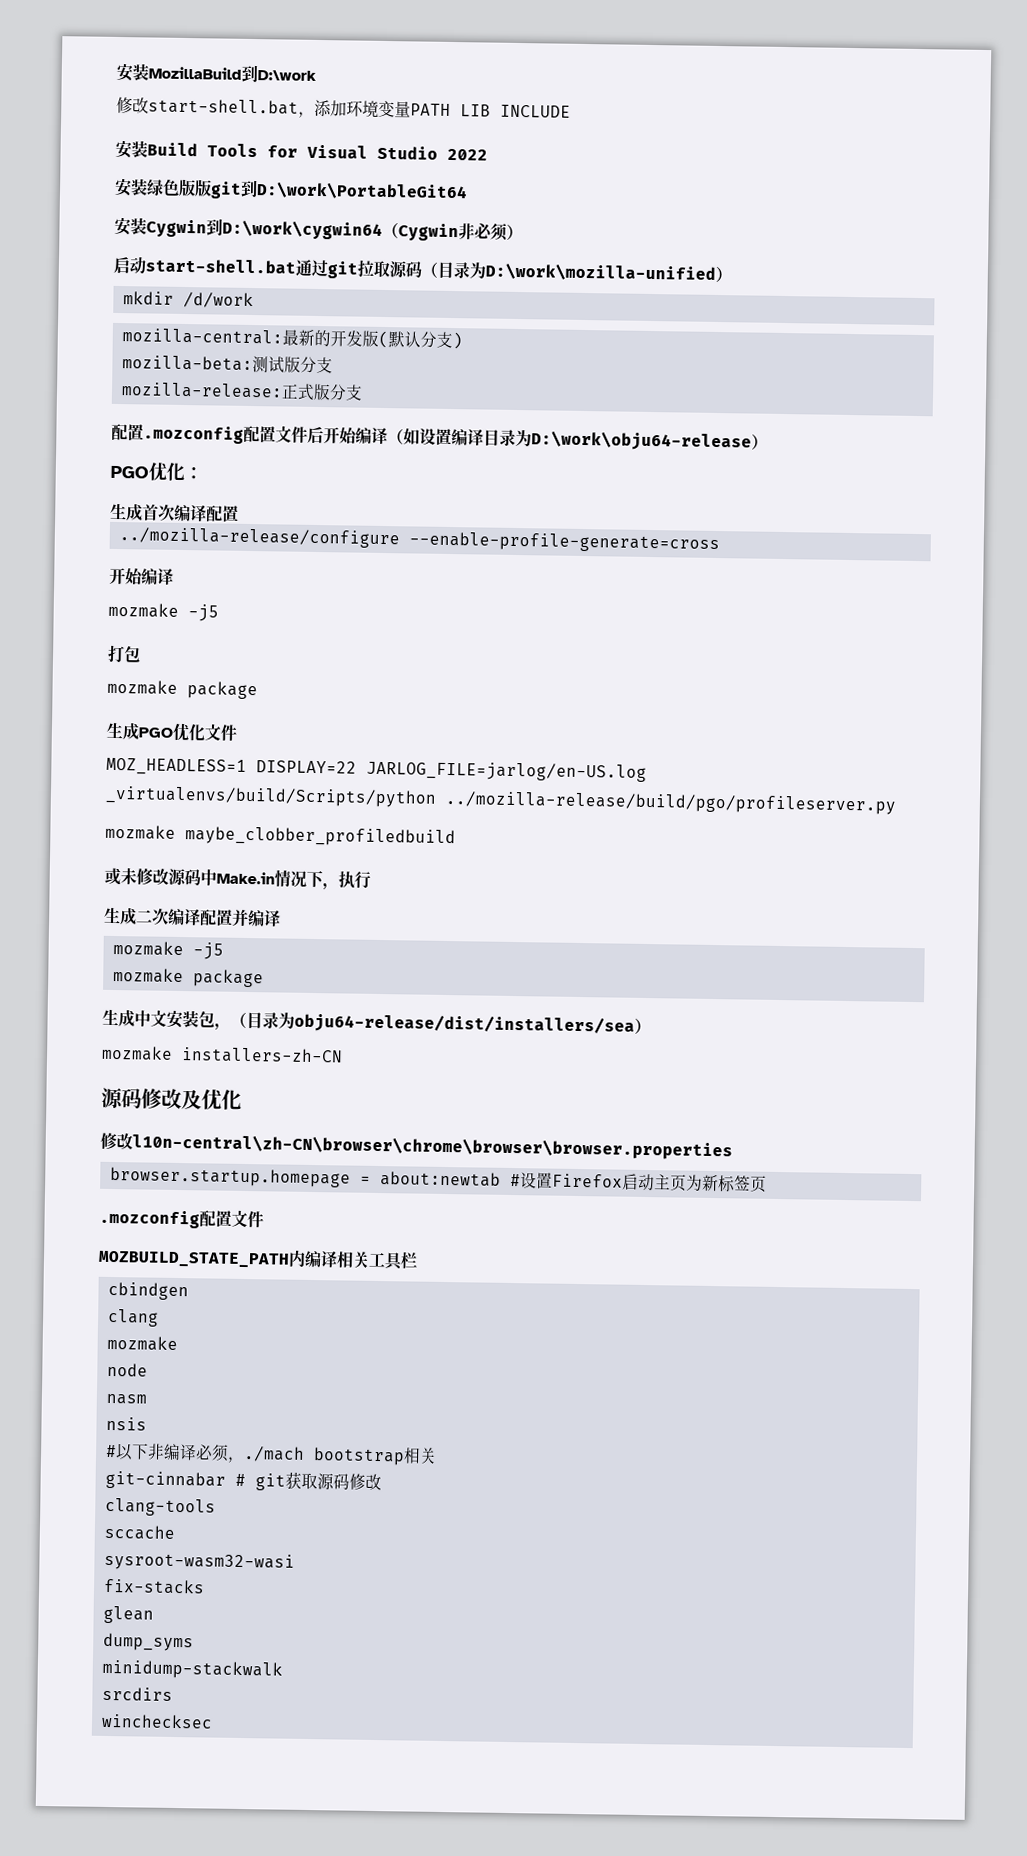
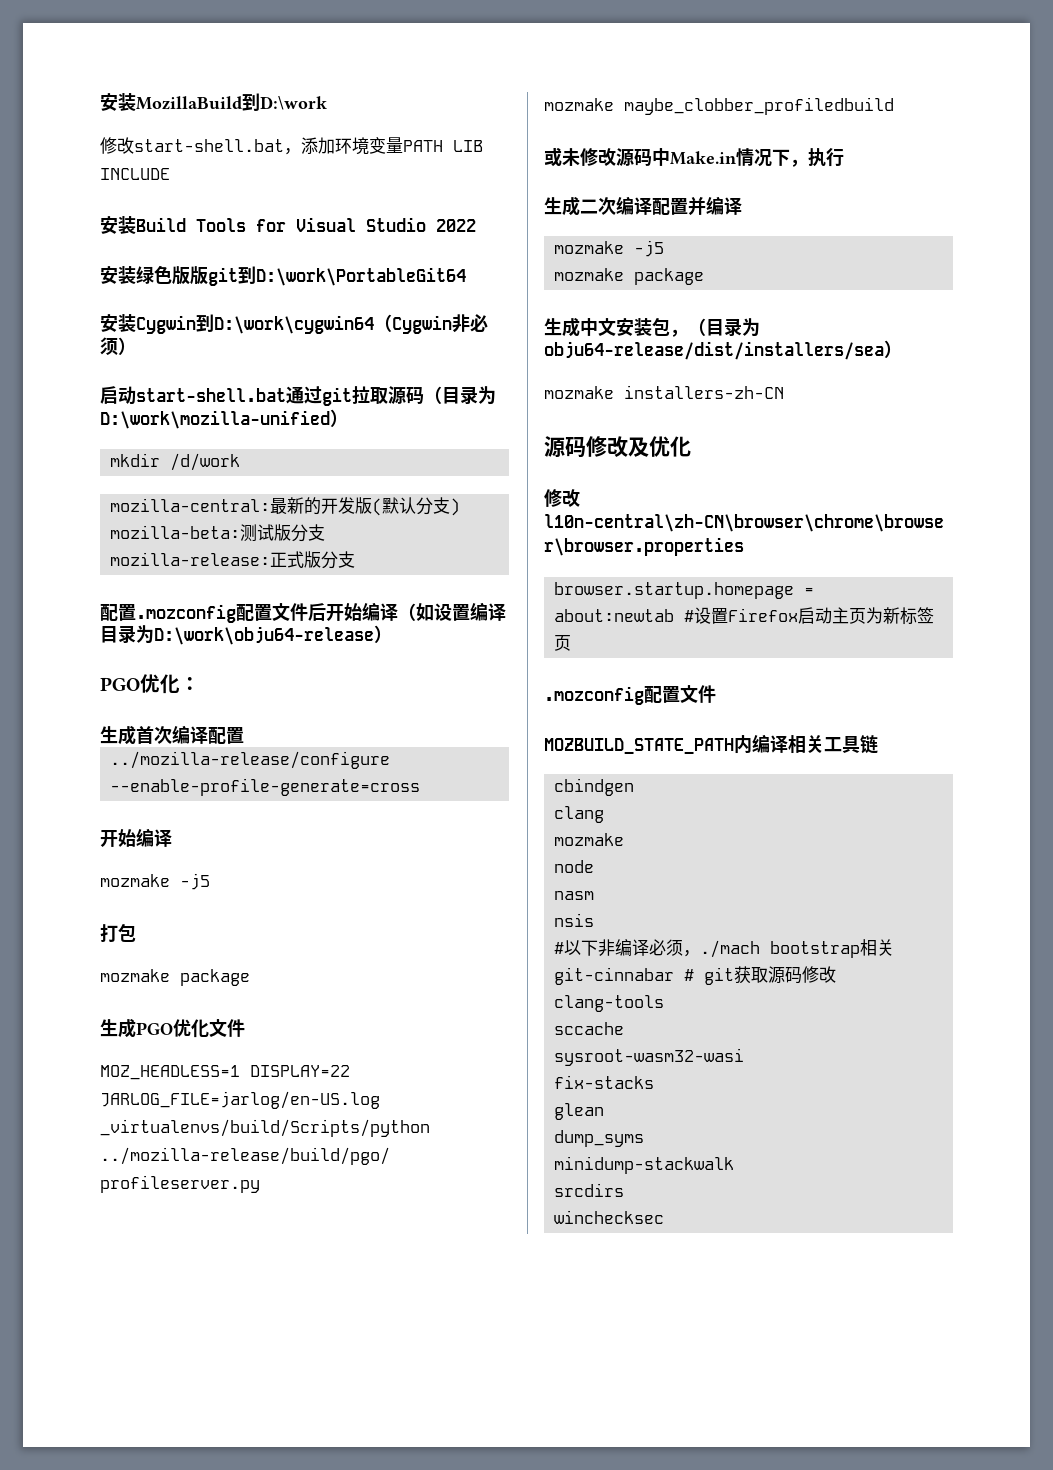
[400,1251,418,1269] 栏 -> [860,735,878,754] 链

